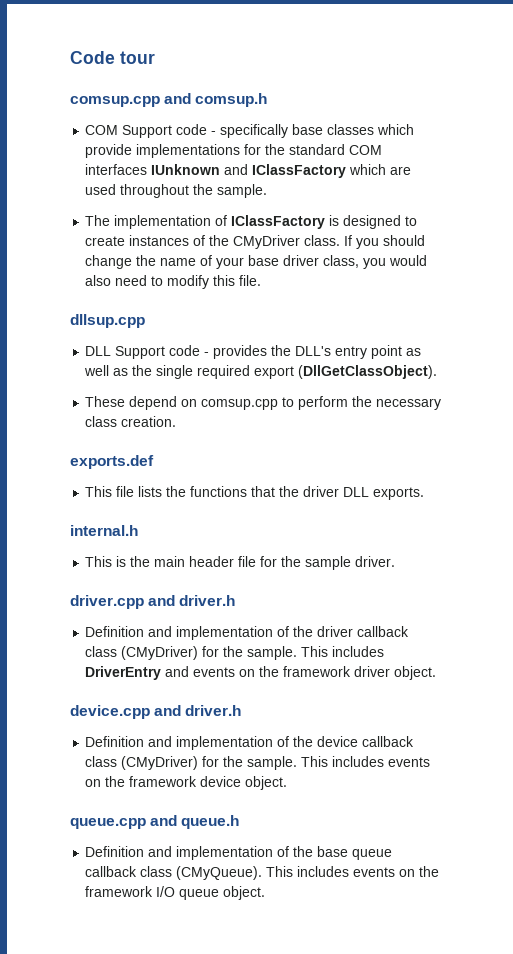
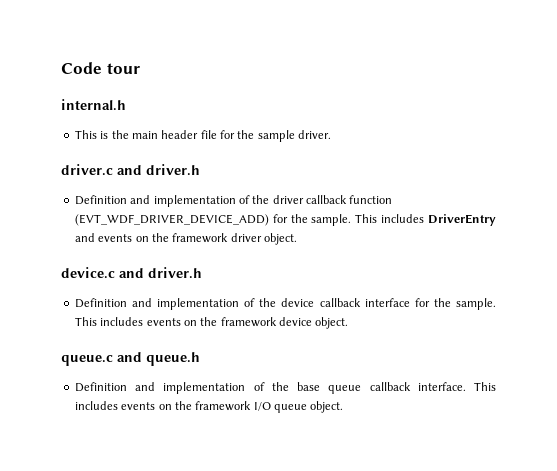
[70,93,268,107] [85,124,415,138] [85,144,383,158] [85,164,412,178] [85,184,268,198] [85,215,418,229] [85,235,426,249] [85,255,428,269] [85,275,262,289] [70,314,145,328] [85,345,422,359] [84,365,438,379] [85,396,442,410] [85,416,177,427] [70,455,154,469] [85,486,425,500] // comsup.cpp and comsup.h // COM Support code - specifically base classes which provide implementations for the standard COM interfaces IUnknown and IClassFactory which are used throughout the sample. // The implementation of IClassFactory is designed to create instances of the CMyDriver class. If you should change the name of your base driver class, you would also need to modify this file. // dllsup.cpp // DLL Support code - provides the DLL's entry point as well as the single required export (DllGetClassObject). // These depend on comsup.cpp to perform the necessary class creation. // exports.def // This file lists the functions that the driver DLL exports. -> (140, 68) none
[70,595,144,609] driver.cpp -> [61,164,113,176] driver.c
[85,646,199,660] class (CMyDriver) -> [349,195,393,204] [74,214,269,226] function (EVT_WDF_DRIVER_DEVICE_ADD)
[70,705,150,719] device.cpp -> [61,267,115,279] device.c
[85,756,199,770] class (CMyDriver) -> [364,298,410,307] interface
[70,818,146,829] queue.cpp -> [61,355,113,366] queue.c
[140,866,263,880] class (CMyQueue). -> [417,382,466,391] interface.

